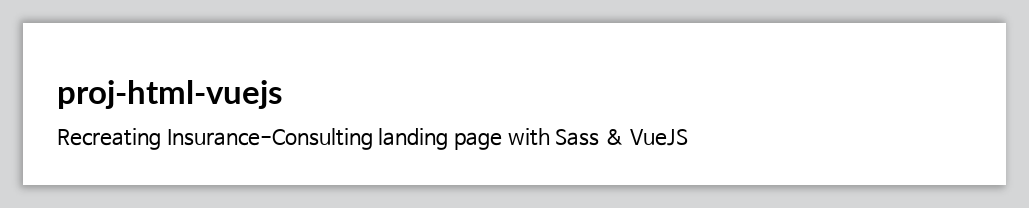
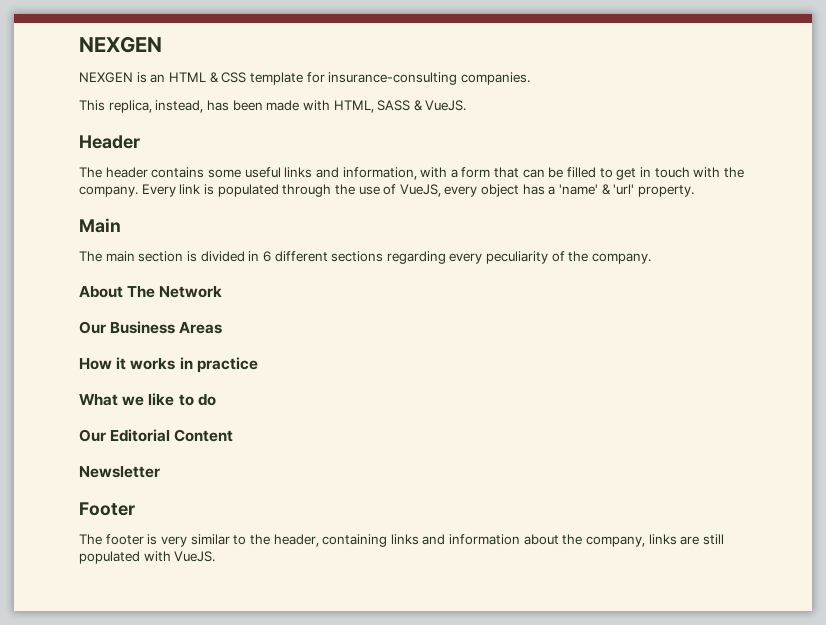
[57,80,283,109] [57,128,688,150] proj-html-vuejs // Recreating Insurance-Consulting landing page with Sass & VueJS -> [79,36,162,53] [79,72,530,85] [79,100,467,113] [79,135,140,149] [79,167,744,180] [79,184,694,197] [79,218,121,233] [79,251,652,264] [79,286,223,298] [79,321,223,334] [79,357,258,373] [79,393,216,406] [79,429,234,442] [79,466,160,478] [79,502,135,516] [79,534,724,547] [79,551,216,564] NEXGEN // NEXGEN is an HTML & CSS template for insurance-consulting companies. // This replica, instead, has been made with HTML, SASS & VueJS. // Header // The header contains some useful links and information, with a form that can be filled to get in touch with the company. Every link is populated through the use of VueJS, every object has a 'name' & 'url' property. // Main // The main section is divided in 6 different sections regarding every peculiarity of the company. // About The Network // Our Business Areas // How it works in practice // What we like to do // Our Editorial Content // Newsletter // Footer // The footer is very similar to the header, containing links and information about the company, links are still populated with VueJS.

